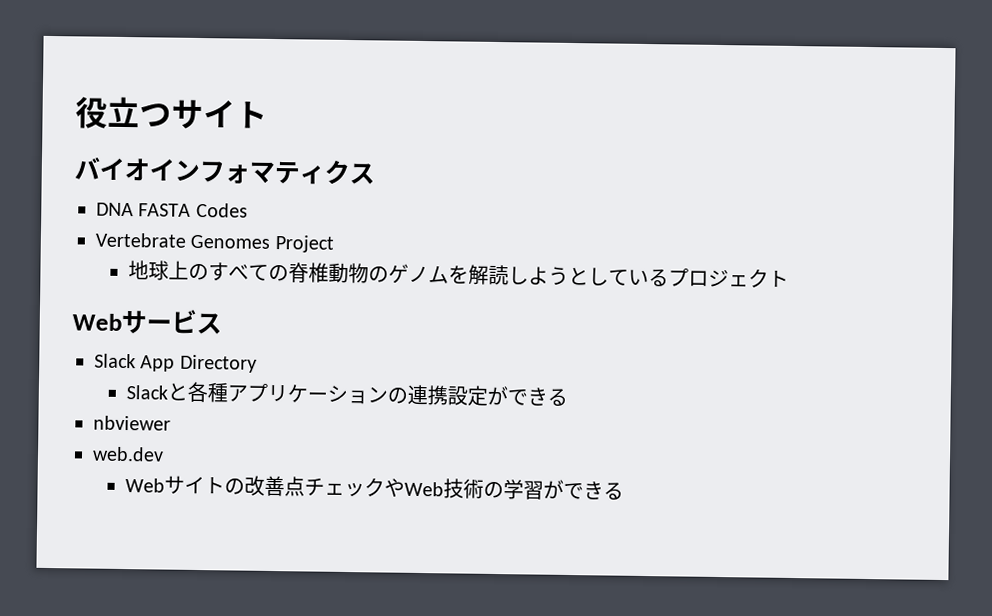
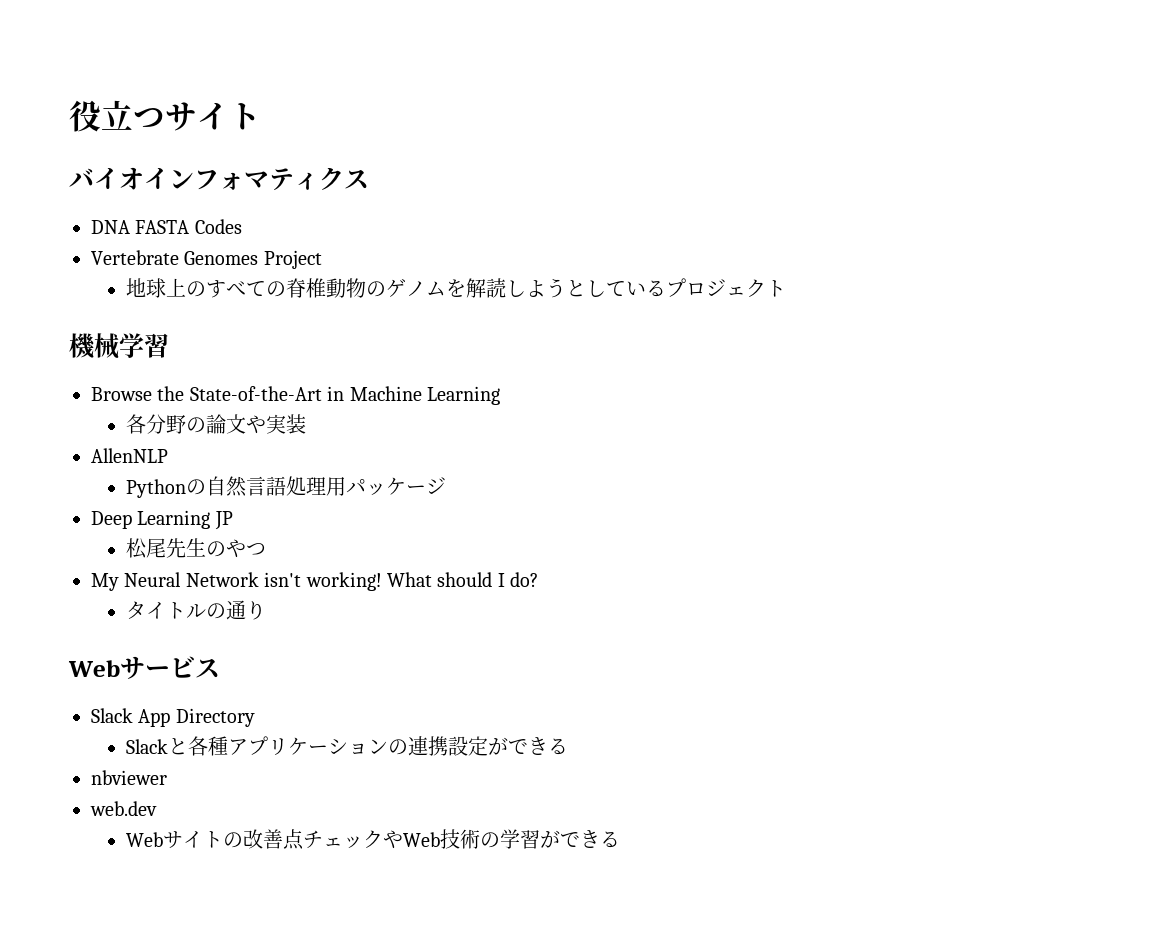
(789, 279) none -> [69,333,169,359] [91,386,500,405] [126,414,307,434] [91,448,168,463] [126,476,447,498] [91,510,233,530] [126,538,267,559] [91,572,539,591] [126,600,267,620] // 機械学習 // Browse the State-of-the-Art in Machine Learning // 各分野の論文や実装 // AllenNLP // Pythonの自然言語処理用パッケージ // Deep Learning JP // 松尾先生のやつ // My Neural Network isn't working! What should I do? // タイトルの通り

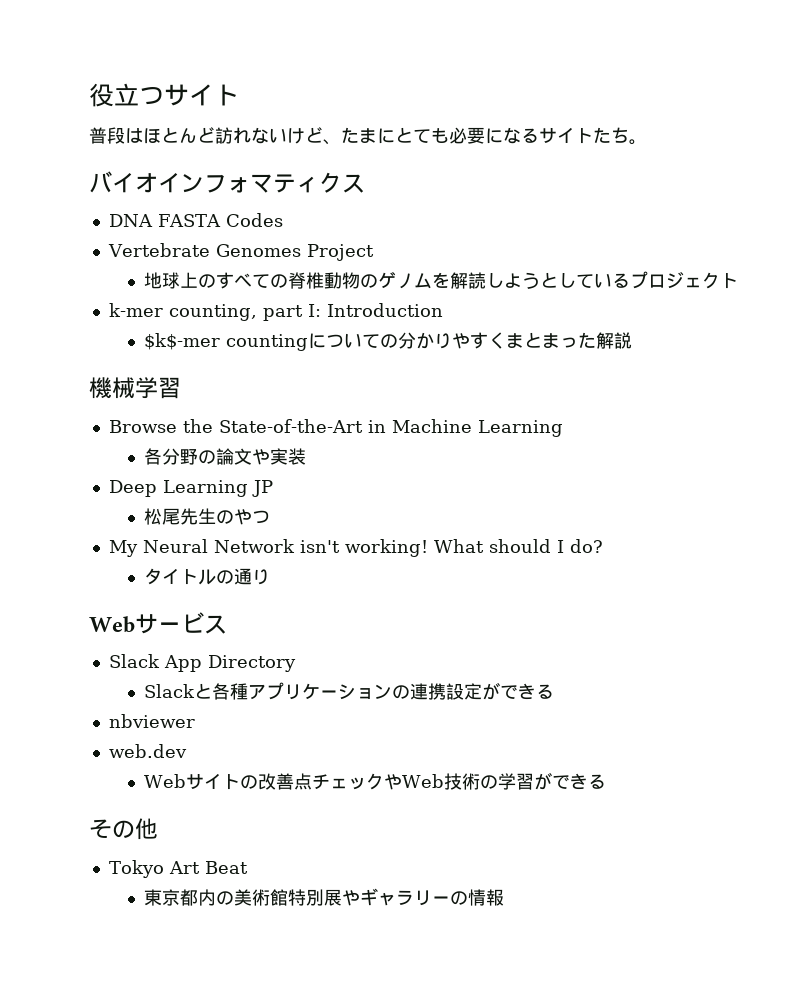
(261, 116) none -> [89,127,647,145] // 普段はほとんど訪れないけど、たまにとても必要になるサイトたち。
(787, 288) none -> [108,303,443,321] [143,332,632,351] // k-mer counting, part I: Introduction // $k$-mer countingについての分かりやすくまとまった解説
[91,448,168,463] [126,476,447,498] // AllenNLP // Pythonの自然言語処理用パッケージ -> (306, 456) none
(621, 839) none -> [89,818,158,840] [108,860,248,878] [143,888,504,906] // その他 // Tokyo Art Beat // 東京都内の美術館特別展やギャラリーの情報

